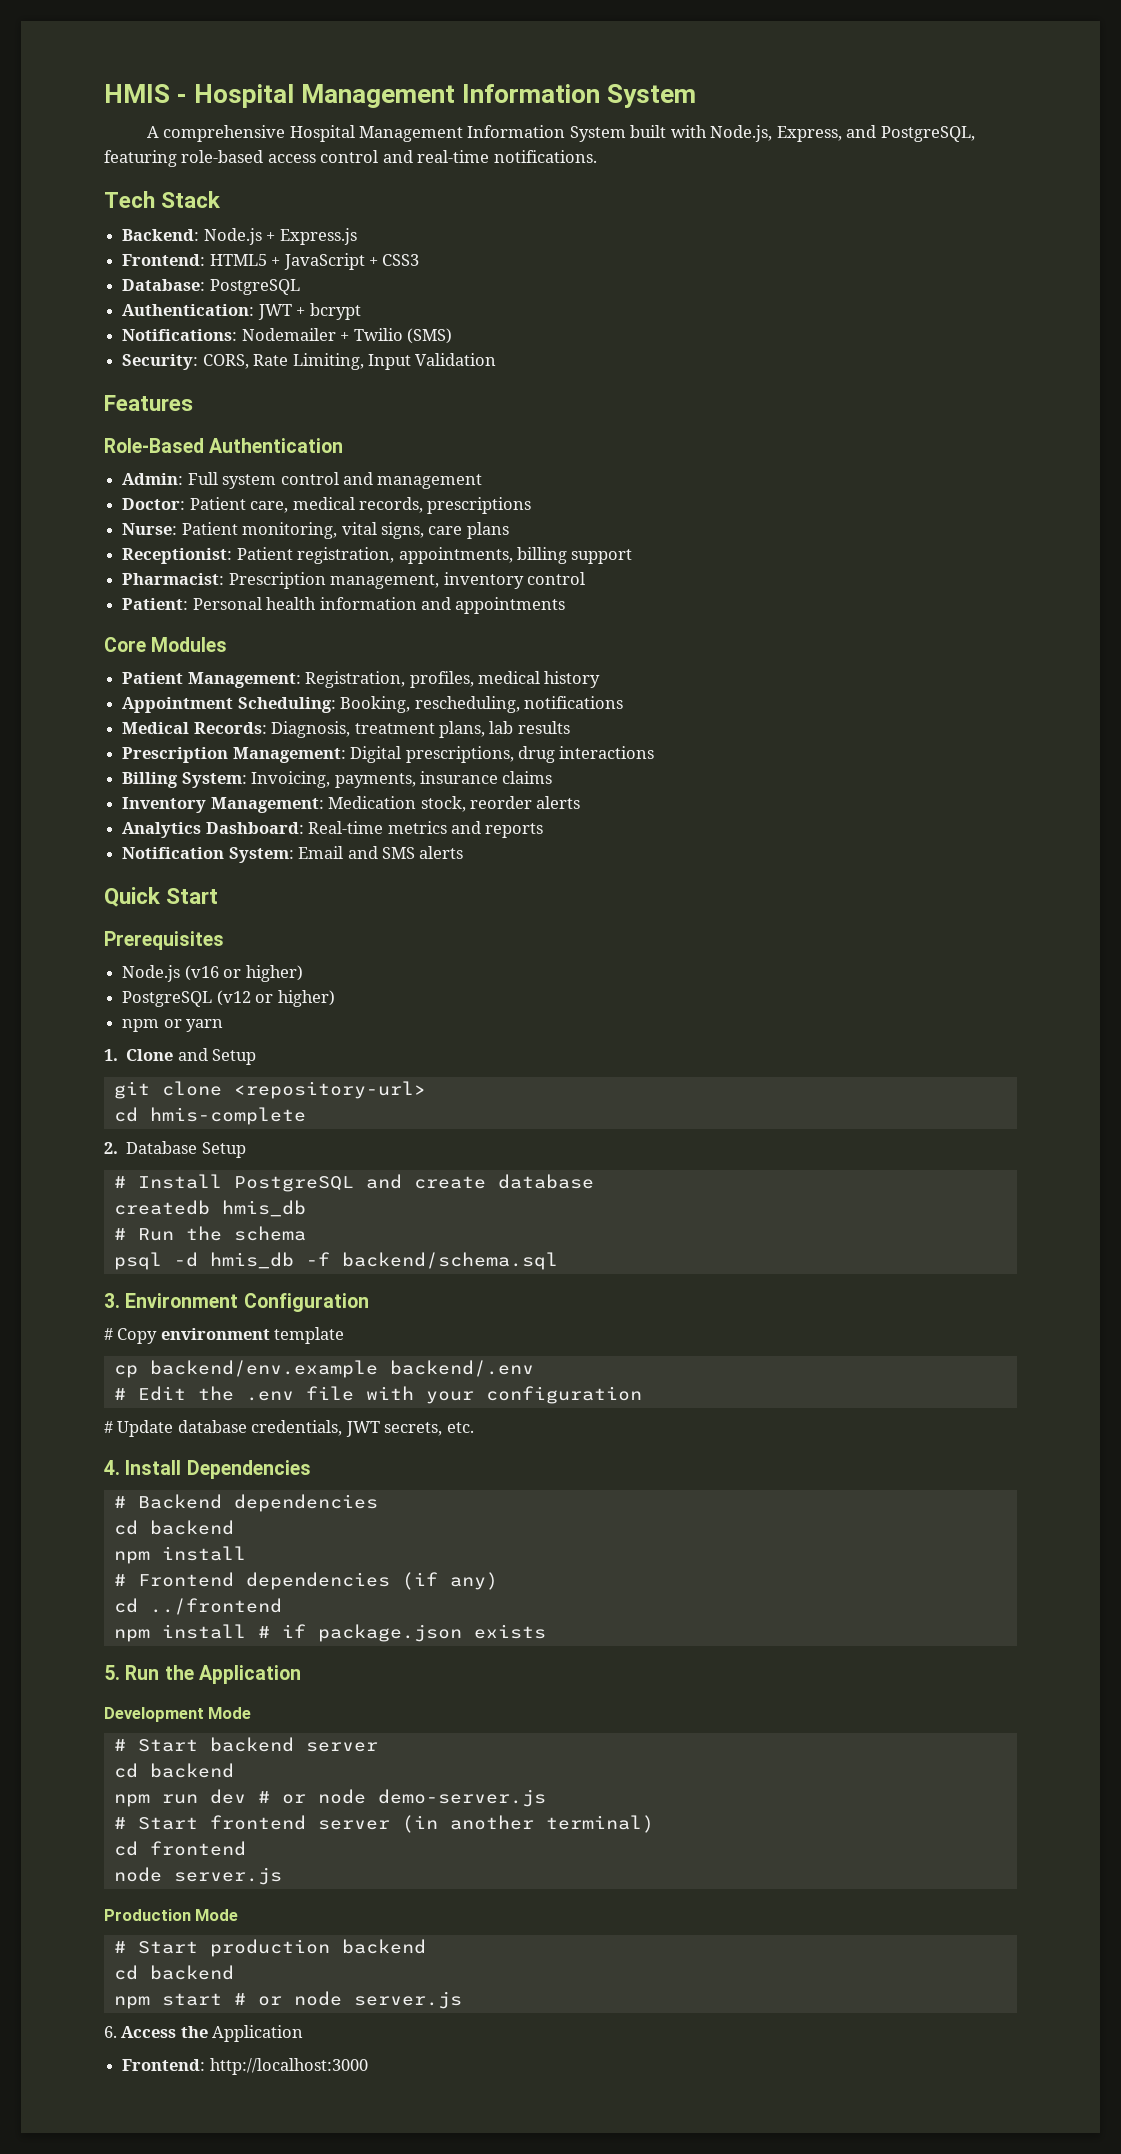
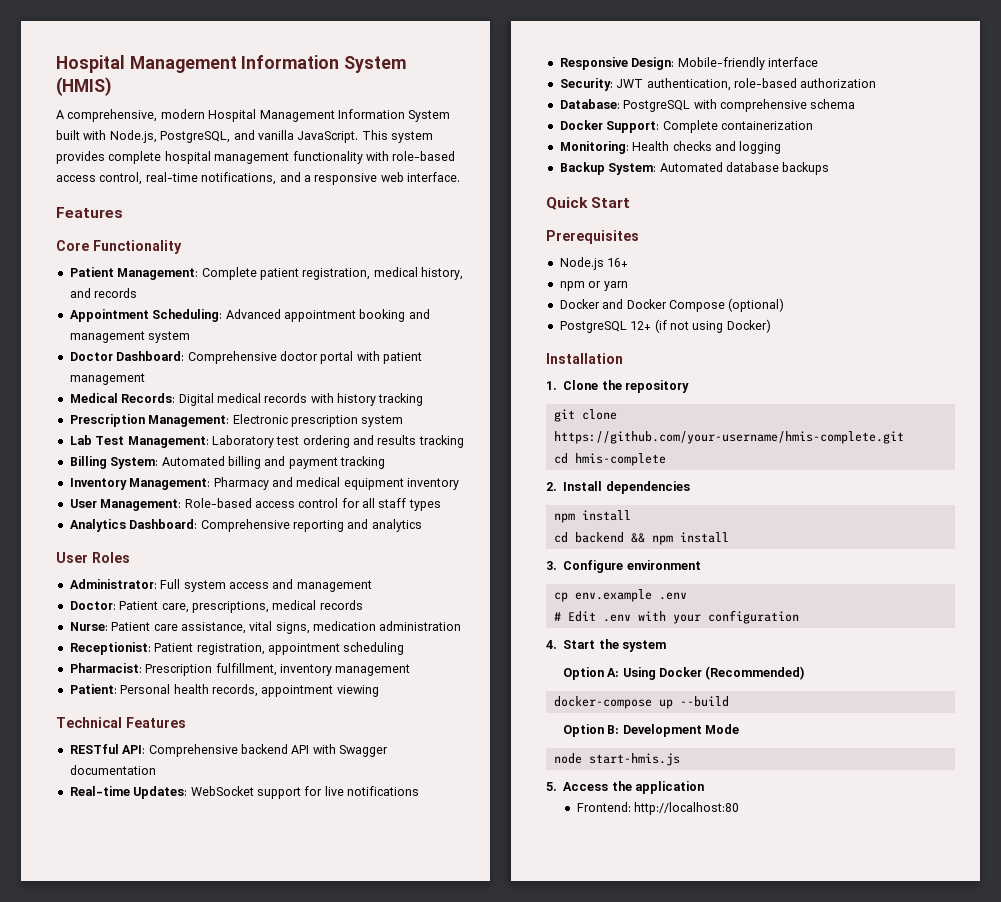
[104,84,697,108] HMIS - Hospital Management Information System -> [56,55,407,73] [56,77,112,96] Hospital Management Information System (HMIS)
[163,125,286,142] comprehensive -> [67,109,205,122] comprehensive, modern
[776,125,975,142] [104,150,597,167] [104,191,222,208] [122,228,357,245] [122,253,420,270] [122,279,300,295] [122,303,361,320] [122,328,452,344] [122,353,497,370] [104,395,193,411] [104,438,344,453] [122,473,184,485] Express, and PostgreSQL, featuring role-based access control and real-time notifications. // Tech Stack // Backend: Node.js + Express.js // Frontend: HTML5 + JavaScript + CSS3 // Database: PostgreSQL // Authentication: JWT + bcrypt // Notifications: Nodemailer + Twilio (SMS) // Security: CORS, Rate Limiting, Input Validation // Features // Role-Based Authentication // Admin: -> [160,130,433,143] [56,151,456,164] [56,172,460,185] [56,207,123,218] [56,240,182,254] [69,267,463,280] [69,288,138,298] [69,309,430,322] [69,331,191,343] [69,351,422,364] [69,373,145,385] [69,393,424,406] [69,414,404,427] [69,435,464,448] [69,456,385,469] [69,477,459,490] [69,498,441,511] [69,519,422,532] [56,552,130,563] [69,579,157,589] PostgreSQL, and vanilla JavaScript. This system provides complete hospital management functionality with role-based access control, real-time notifications, and a responsive web interface. // Features // Core Functionality // Patient Management: Complete patient registration, medical history, and records // Appointment Scheduling: Advanced appointment booking and management system // Doctor Dashboard: Comprehensive doctor portal with patient management // Medical Records: Digital medical records with history tracking // Prescription Management: Electronic prescription system // Lab Test Management: Laboratory test ordering and results tracking // Billing System: Automated billing and payment tracking // Inventory Management: Pharmacy and medical equipment inventory // User Management: Role-based access control for all staff types // Analytics Dashboard: Comprehensive reporting and analytics // User Roles // Administrator:
[280,472,339,485] control -> [228,582,269,589] access
[292,497,532,514] medical records, prescriptions -> [191,600,363,613] prescriptions, medical records
[242,522,509,539] monitoring, vital signs, care plans -> [153,621,462,634] care assistance, vital signs, medication administration
[398,547,633,564] appointments, billing support -> [267,642,405,655] appointment scheduling
[330,572,585,589] management, inventory control -> [215,663,411,676] fulfillment, inventory management
[319,597,566,614] [104,637,228,652] [122,671,601,688] [122,696,623,713] [122,721,570,738] [122,746,655,763] [122,771,553,788] [122,796,581,813] [122,821,544,838] [122,846,464,863] [104,887,219,907] [104,931,224,950] [122,965,303,982] [122,990,335,1007] [122,1019,224,1032] information and appointments // Core Modules // Patient Management: Registration, profiles, medical history // Appointment Scheduling: Booking, rescheduling, notifications // Medical Records: Diagnosis, treatment plans, lab results // Prescription Management: Digital prescriptions, drug interactions // Billing System: Invoicing, payments, insurance claims // Inventory Management: Medication stock, reorder alerts // Analytics Dashboard: Real-time metrics and reports // Notification System: Email and SMS alerts // Quick Start // Prerequisites // Node.js (v16 or higher) // PostgreSQL (v12 or higher) // npm or yarn -> [211,684,379,697] [56,717,186,728] [69,744,388,757] [69,765,156,775] [69,786,419,799] [559,57,818,70] [559,78,877,91] [559,99,856,112] [559,120,813,133] [559,141,782,154] [559,162,830,175] [546,197,631,210] [546,230,639,244] [559,257,629,270] [559,281,628,291] [559,298,785,312] [559,319,771,333] [546,353,623,364] records, appointment viewing // Technical Features // RESTful API: Comprehensive backend API with Swagger documentation // Real-time Updates: WebSocket support for live notifications // Responsive Design: Mobile-friendly interface // Security: JWT authentication, role-based authorization // Database: PostgreSQL with comprehensive schema // Docker Support: Complete containerization // Monitoring: Health checks and logging // Backup System: Automated database backups // Quick Start // Prerequisites // Node.js 16+ // npm or yarn // Docker and Docker Compose (optional) // PostgreSQL 12+ (if not using Docker) // Installation
[177,1048,257,1065] and Setup -> [601,380,689,393] the repository
[233,1081,426,1099] <repository-url> -> [553,431,904,444] https://github.com/your-username/hmis-complete.git
[126,1141,246,1158] [113,1174,594,1192] [113,1200,306,1217] [113,1226,306,1241] [113,1252,558,1270] [104,1293,369,1312] [104,1328,158,1344] Database Setup // # Install PostgreSQL and create database // createdb hmis_db // # Run the schema // psql -d hmis_db -f backend/schema.sql // 3. Environment Configuration // # Copy -> [563,481,690,494] [553,510,631,523] [553,532,729,545] [546,560,624,573] Install dependencies // npm install // cd backend && npm install // 3. Configure
[274,1327,345,1344] template -> (701, 565) none
[149,1360,534,1378] backend/env.example backend/.env -> [574,589,687,602] env.example .env
[197,1386,354,1401] the .env file -> [602,614,631,622] .env
[104,1420,474,1437] [104,1460,311,1479] [113,1494,378,1512] [113,1520,234,1535] [113,1546,246,1564] [113,1572,498,1590] [113,1598,282,1615] [113,1624,546,1642] [104,1665,301,1684] [104,1707,252,1722] [113,1737,378,1752] [113,1763,234,1778] [113,1789,546,1807] [113,1815,654,1833] [113,1841,246,1856] [113,1867,282,1885] [104,1909,239,1921] [113,1939,426,1957] [113,1965,234,1980] [113,1991,462,2009] [104,2026,117,2038] # Update database credentials, JWT secrets, etc. // 4. Install Dependencies // # Backend dependencies // cd backend // npm install // # Frontend dependencies (if any) // cd ../frontend // npm install # if package.json exists // 5. Run the Application // Development Mode // # Start backend server // cd backend // npm run dev # or node demo-server.js // # Start frontend server (in another terminal) // cd frontend // node server.js // Production Mode // # Start production backend // cd backend // npm start # or node server.js // 6. -> [546,639,666,652] [562,666,806,680] [553,696,729,709] [562,724,739,737] [553,753,680,766] [546,782,557,791] 4. Start the system // Option A: Using Docker (Recommended) // docker-compose up --build // Option B: Development Mode // node start-hmis.js // 5.
[212,2025,304,2042] [122,2058,368,2075] Application // Frontend: http://localhost:3000 -> [635,781,704,794] [576,802,739,815] application // Frontend: http://localhost:80

